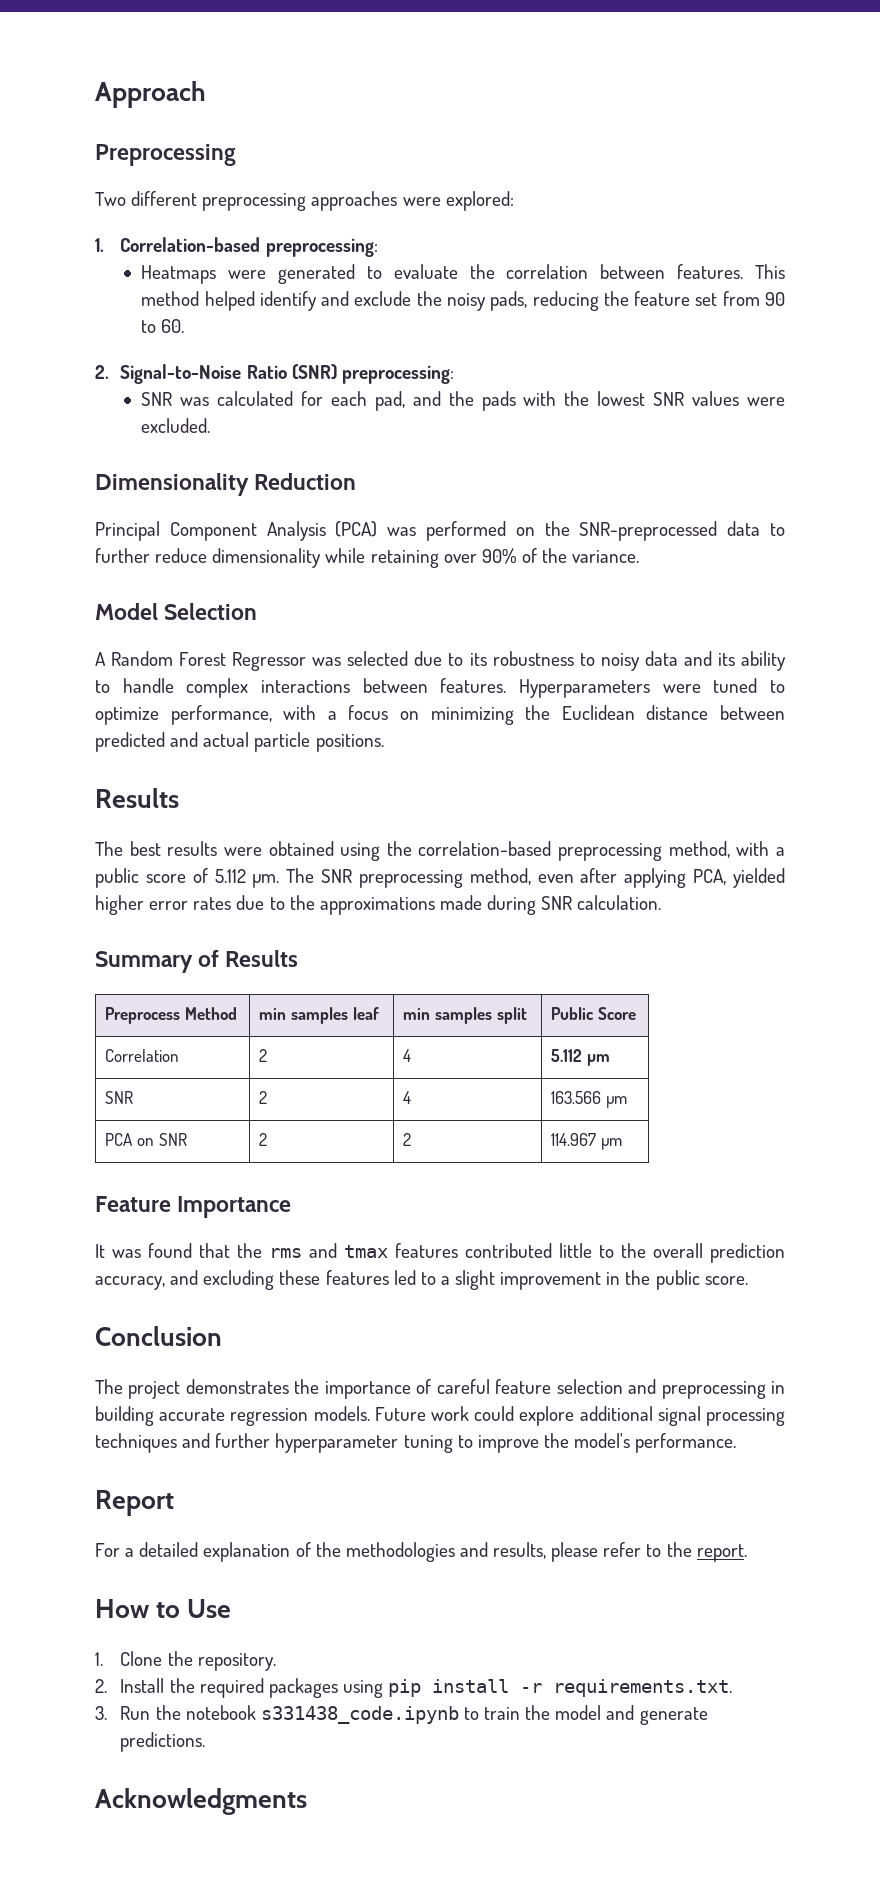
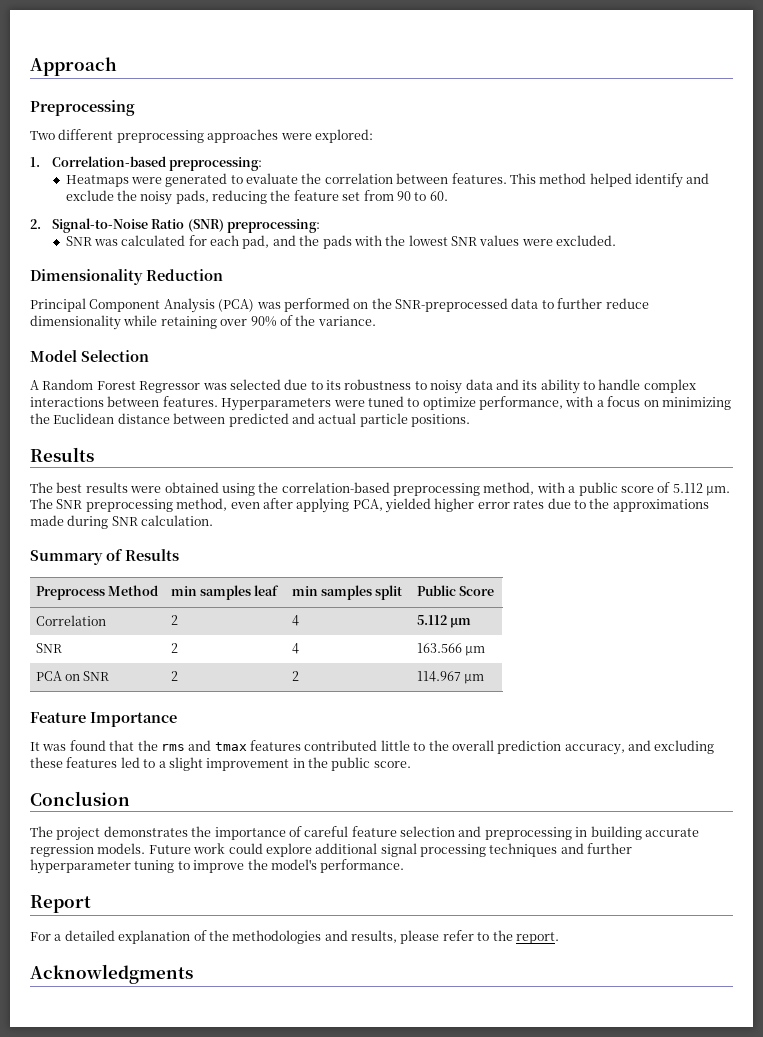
[95,1599,232,1618] [95,1651,276,1671] [95,1678,733,1698] [95,1705,708,1725] [120,1732,206,1752] // How to Use // 1. Clone the repository. // 2. Install the required packages using pip install -r requirements.txt. // 3. Run the notebook s331438_code.ipynb to train the model and generate predictions. -> (559, 938) none

